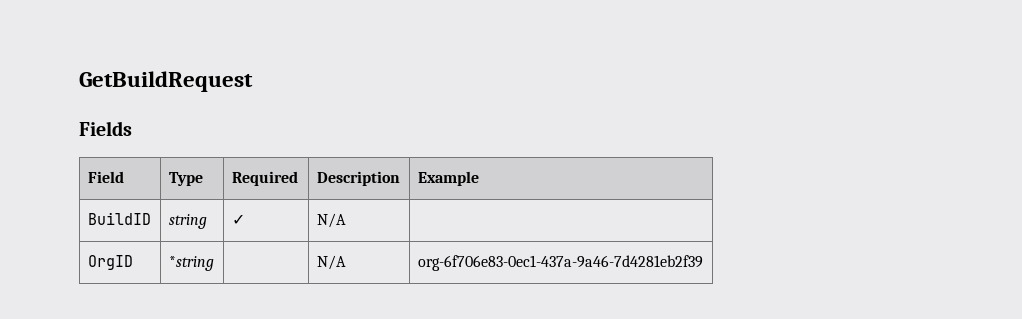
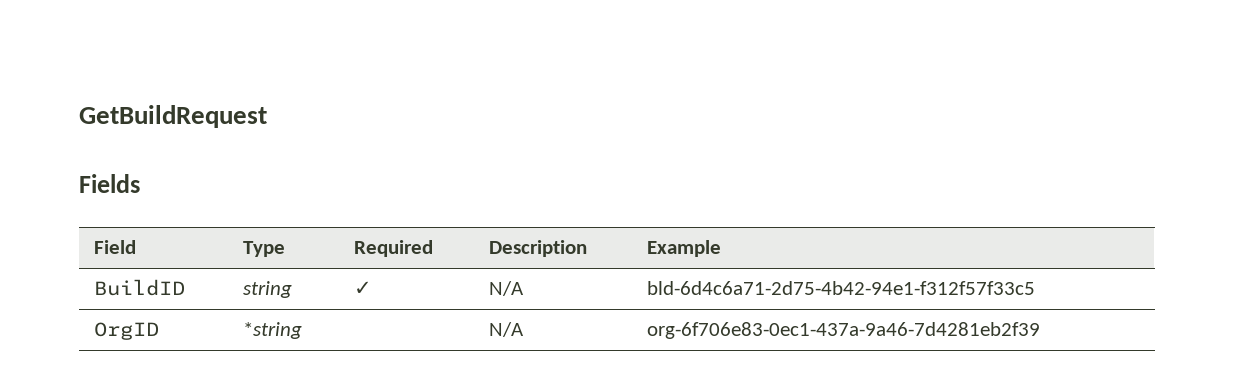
(346, 220) none -> [646,281,1035,295] bld-6d4c6a71-2d75-4b42-94e1-f312f57f33c5

